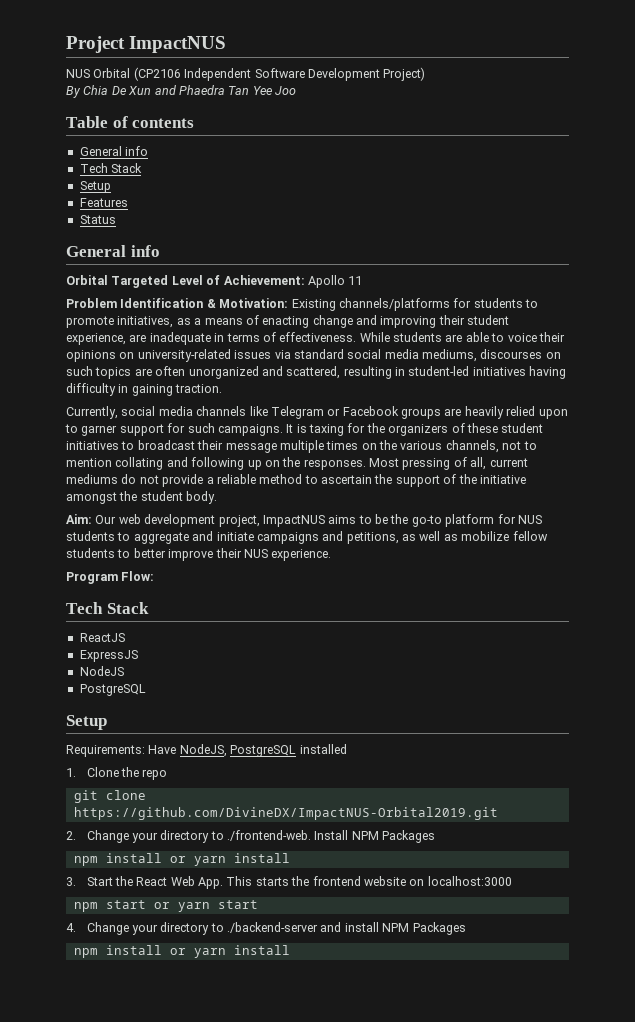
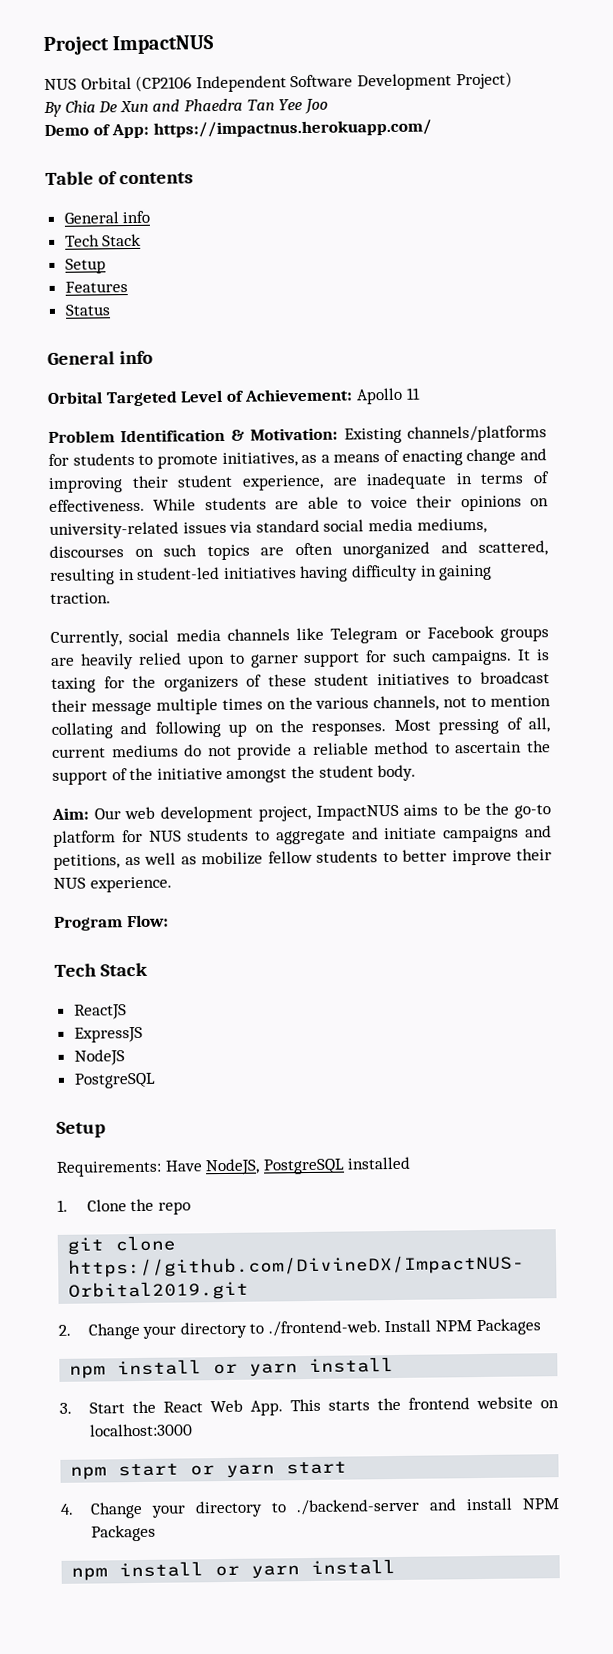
(296, 90) none -> [44,119,432,139] // Demo of App: https://impactnus.herokuapp.com/

